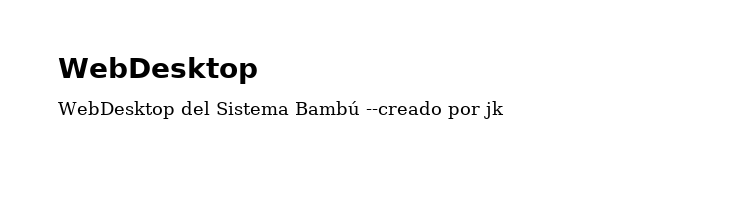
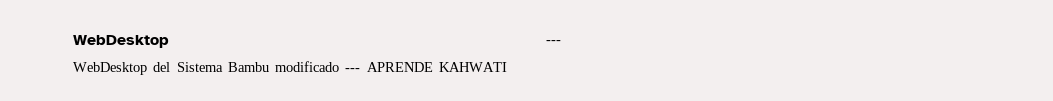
[294,101,504,119] Bambú --creado por jk -> [227,61,507,72] [546,40,561,44] Bambu modificado --- APRENDE KAHWATI ---

